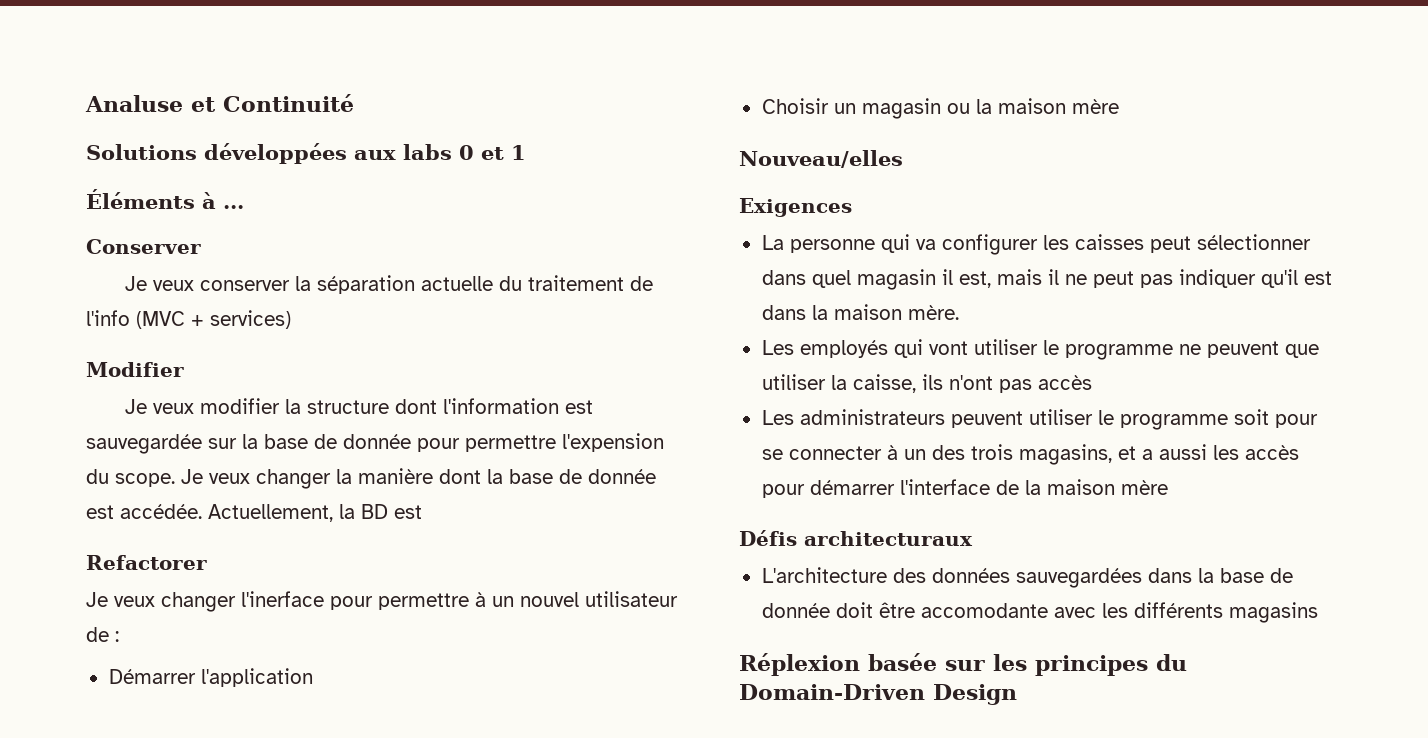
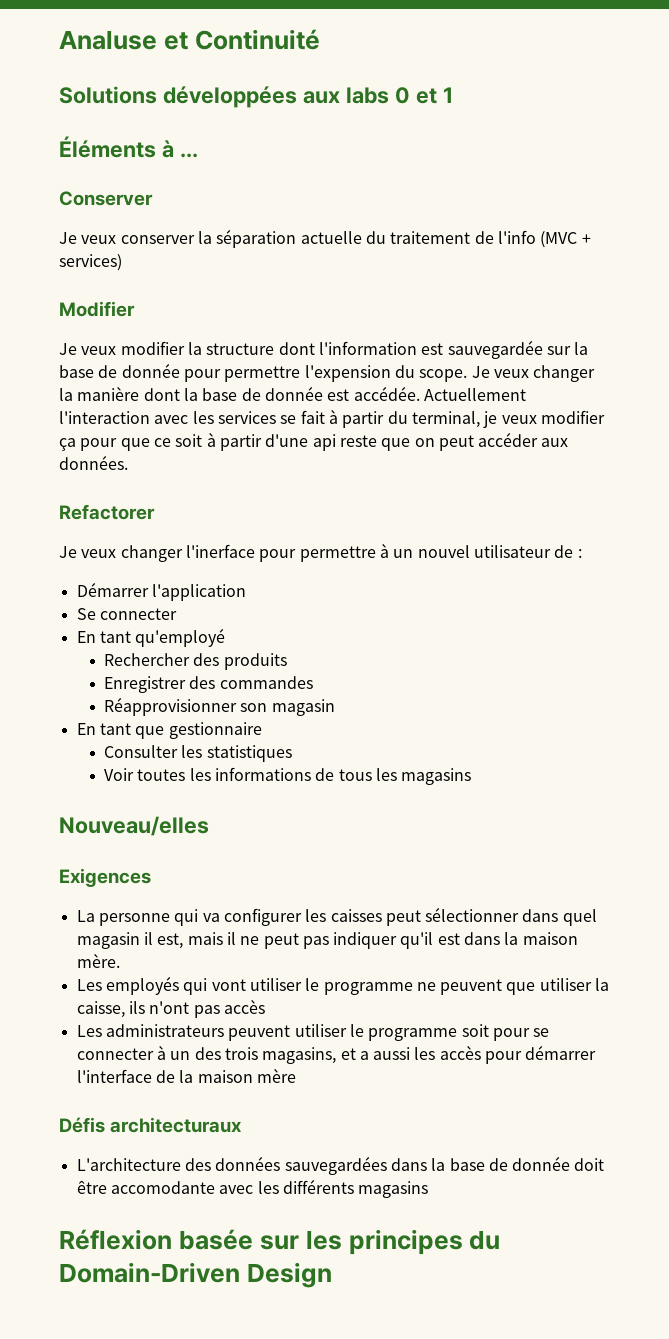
[208,504,422,522] Actuellement, la BD est -> [423,388,526,401] [59,409,605,428] [59,432,569,451] [59,455,128,470] Actuellement l'interaction avec les services se fait à partir du terminal, je veux modifier ça pour que ce soit à partir d'une api reste que on peut accéder aux données.
[761,98,1119,119] Choisir un magasin ou la maison mère -> [76,608,177,620] [76,628,226,647] [103,653,287,670] [103,676,313,693] [103,697,335,716] [76,722,262,739] [103,745,292,762] [103,767,472,785] Se connecter // En tant qu'employé // Rechercher des produits // Enregistrer des commandes // Réapprovisionner son magasin // En tant que gestionnaire // Consulter les statistiques // Voir toutes les informations de tous les magasins
[739,653,860,676] Réplexion -> [59,1229,172,1250] Réflexion

